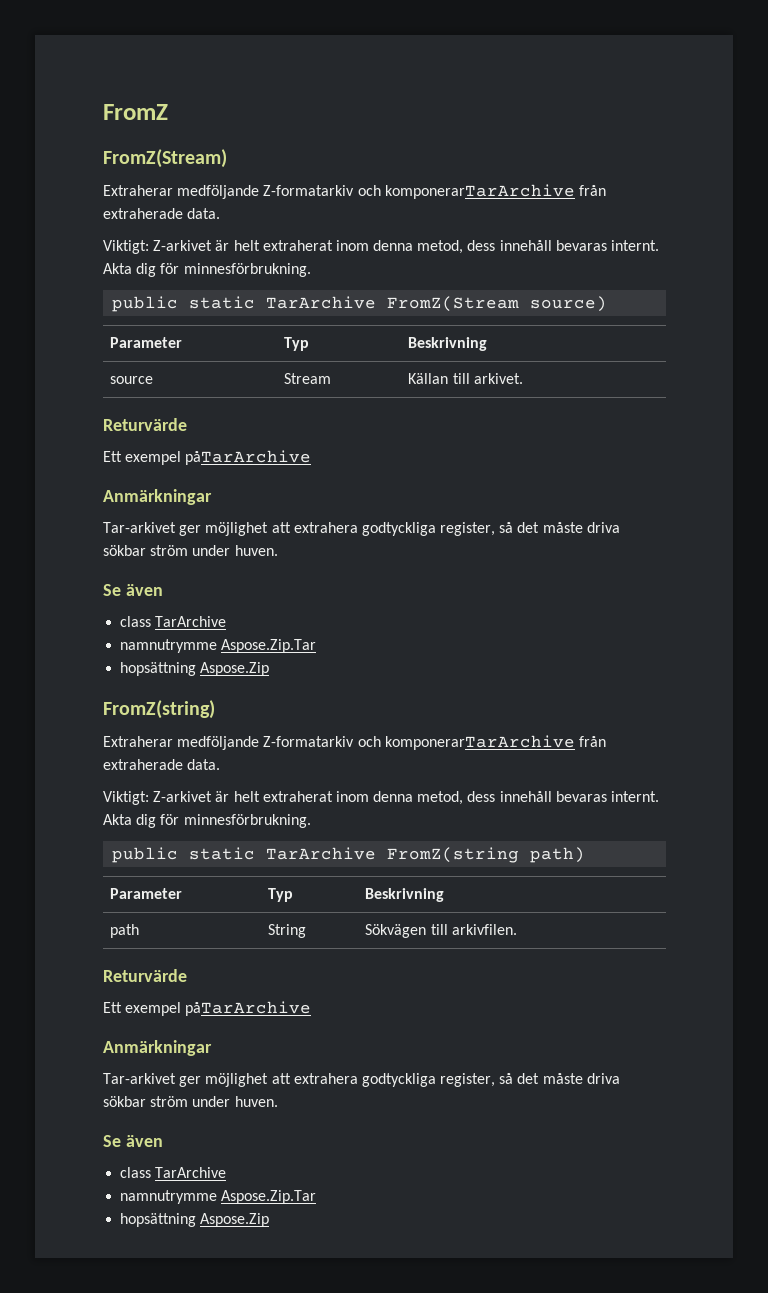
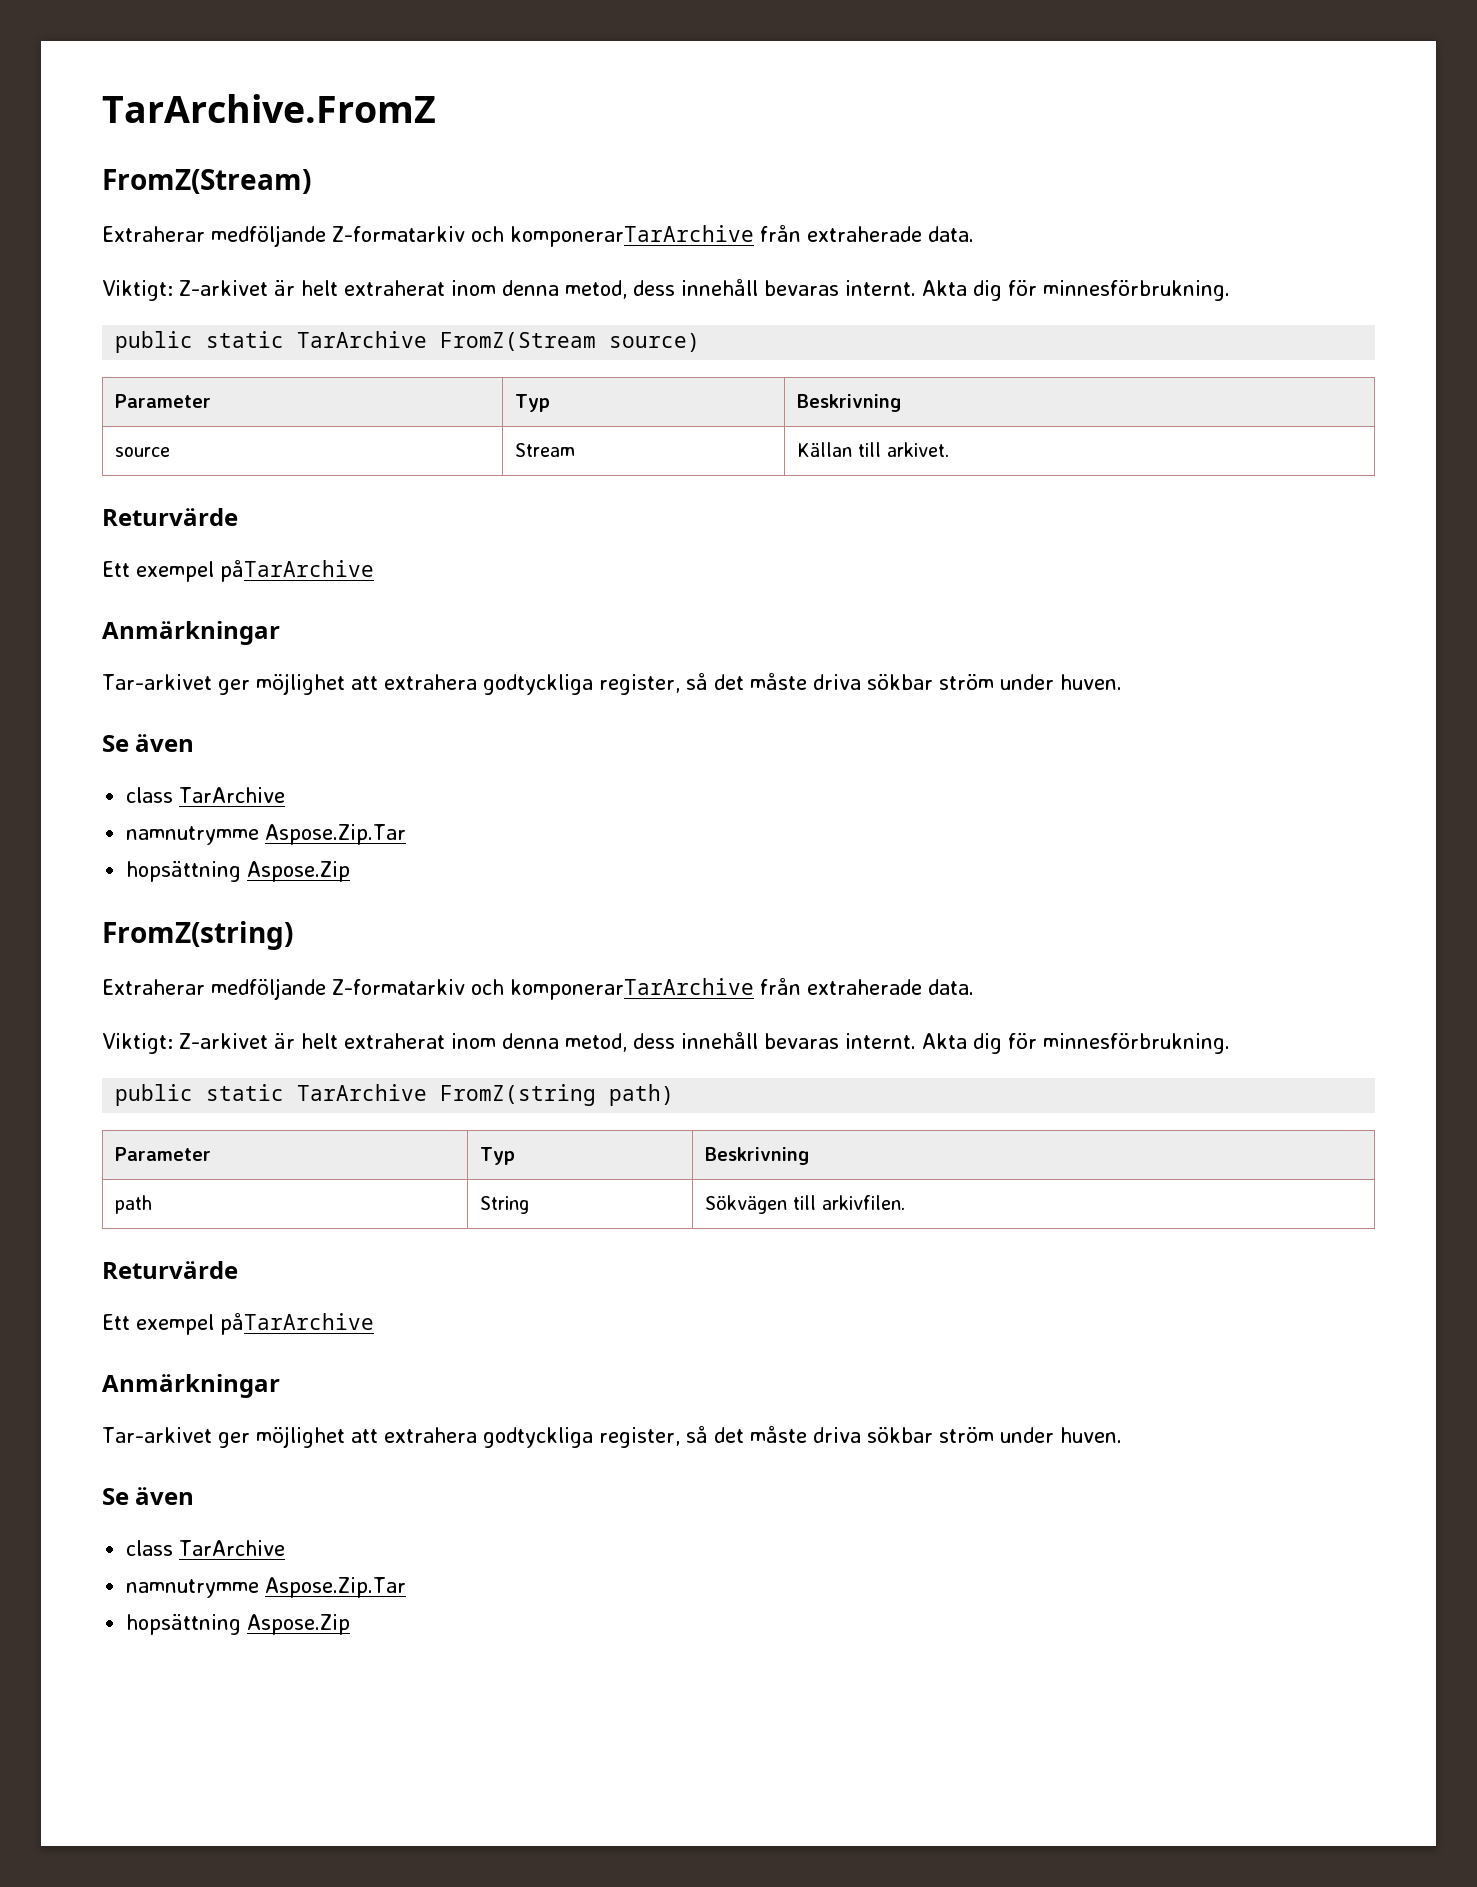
[103,104,168,120] FromZ -> [102,94,436,123] TarArchive.FromZ

